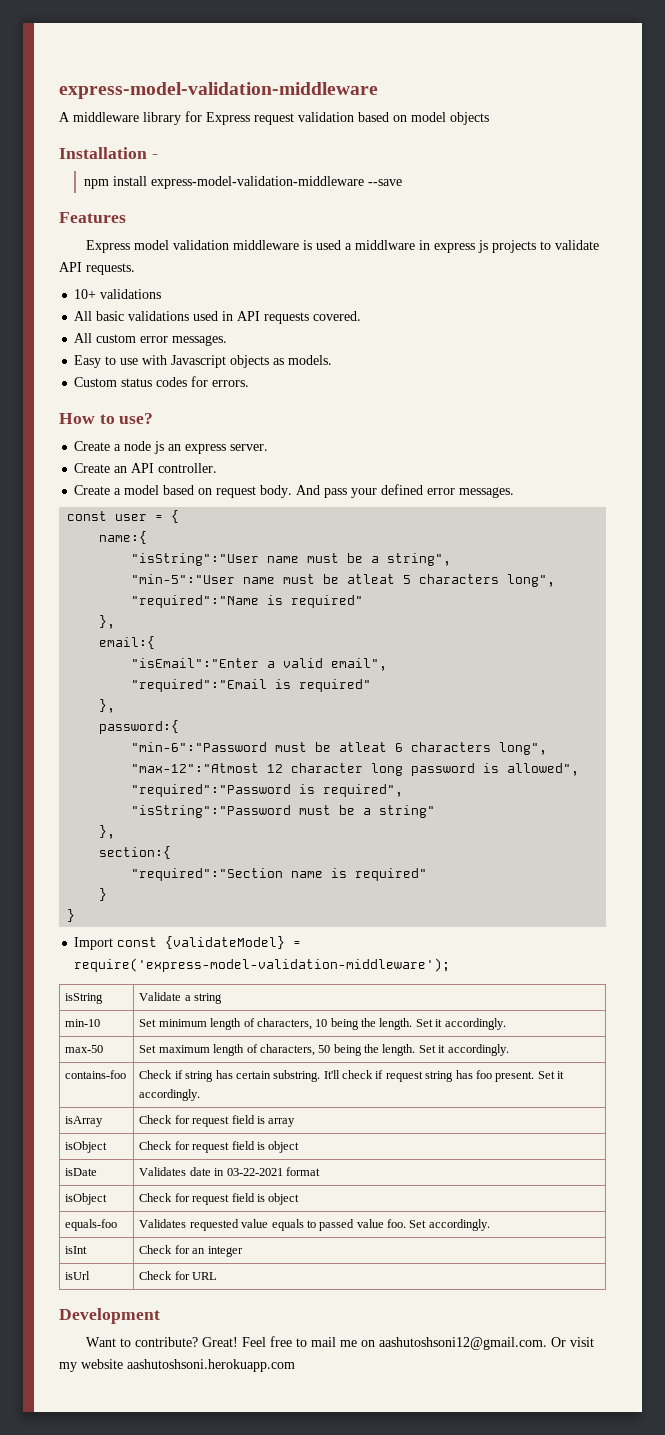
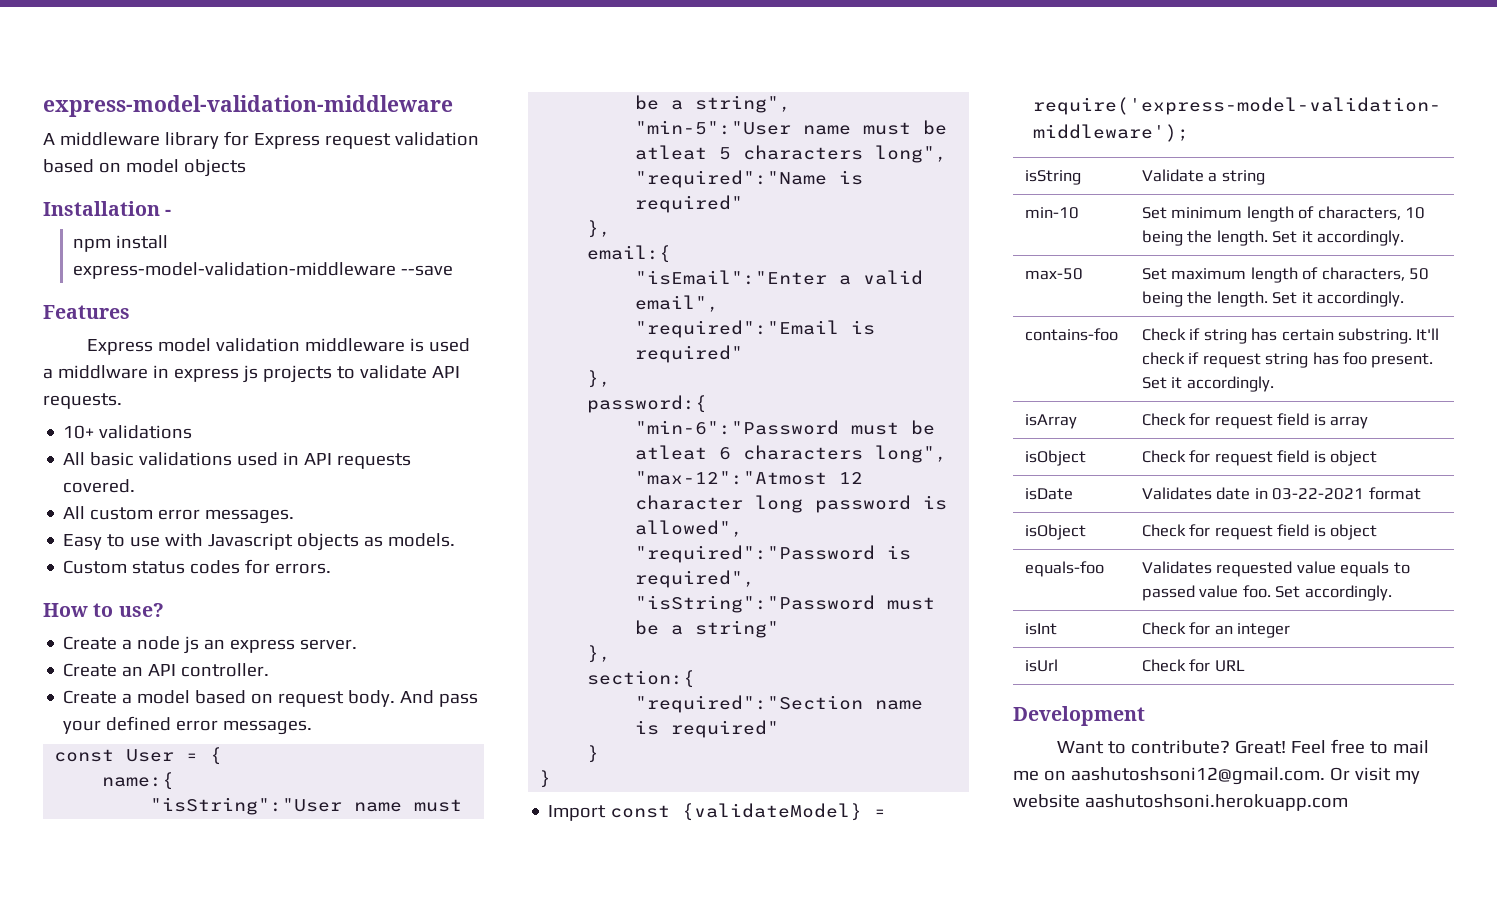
[115,514,148,521] user -> [126,749,175,762] User

